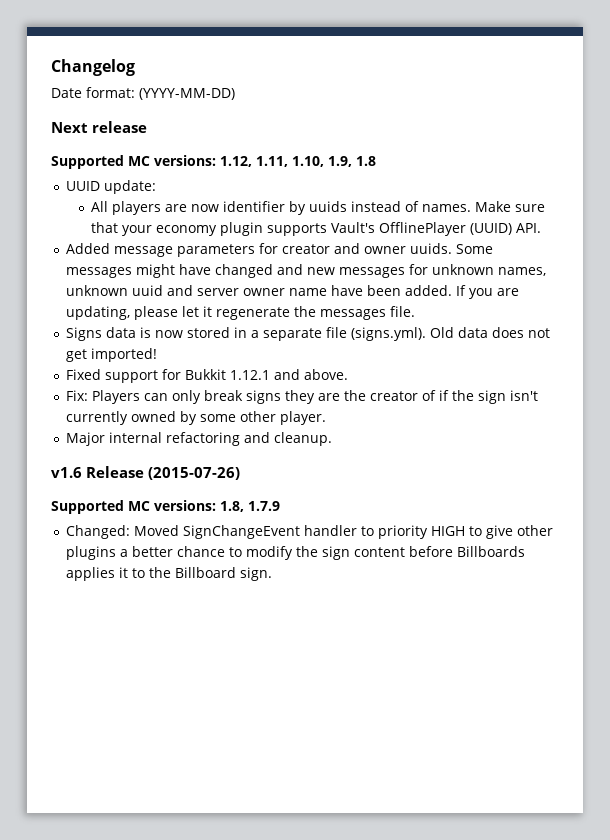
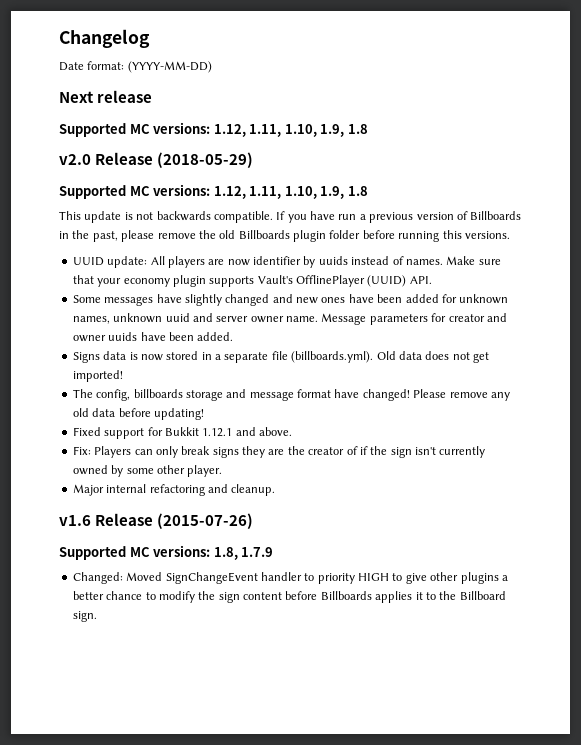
(376, 161) none -> [59,152,254,168] [59,184,368,199] [59,211,522,223] [59,230,510,242] // v2.0 Release (2018-05-29) // Supported MC versions: 1.12, 1.11, 1.10, 1.9, 1.8 // This update is not backwards compatible. If you have run a previous version of Billboards in the past, please remove the old Billboards plugin folder before running this versions.
(156, 187) // -> (148, 262) none
[65,243,493,257] [65,264,405,278] Added message parameters for creator and owner uuids. Some messages might have changed and new messages -> [72,294,439,306] Some messages have slightly changed and new ones have been added
[288,285,519,299] [65,306,415,320] name have been added. If you are updating, please let it regenerate the messages file. -> [286,313,507,325] [72,332,234,342] name. Message parameters for creator and owner uuids have been added.
[350,327,426,341] (signs.yml). -> [291,351,374,363] (billboards.yml).
(157, 355) none -> [72,389,510,401] [72,408,204,420] // The config, billboards storage and message format have changed! Please remove any old data before updating!

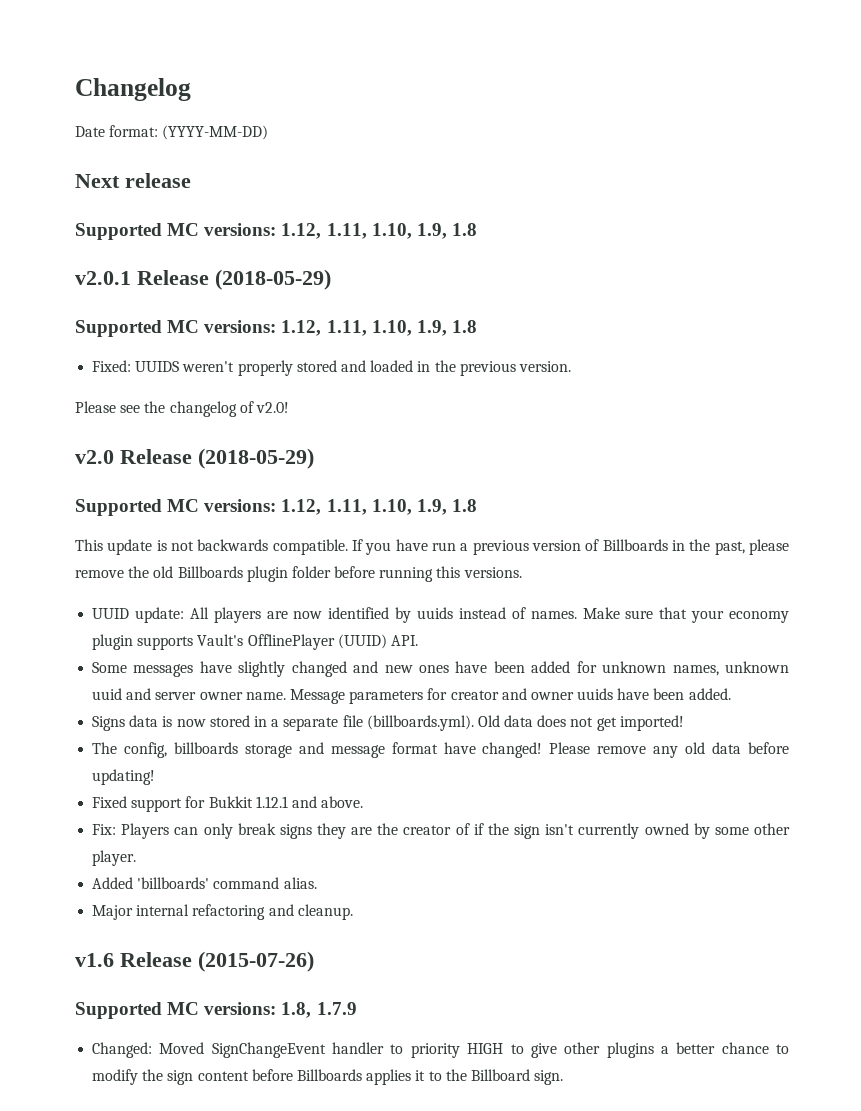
(368, 129) none -> [75,269,331,290] [75,320,477,337] [92,360,571,376] [75,401,289,417] // v2.0.1 Release (2018-05-29) // Supported MC versions: 1.12, 1.11, 1.10, 1.9, 1.8 // Fixed: UUIDS weren't properly stored and loaded in the previous version. // Please see the changelog of v2.0!
[253,256,301,265] identifier -> [328,607,390,619] identified
(223, 471) none -> [92,877,317,889] // Added 'billboards' command alias.

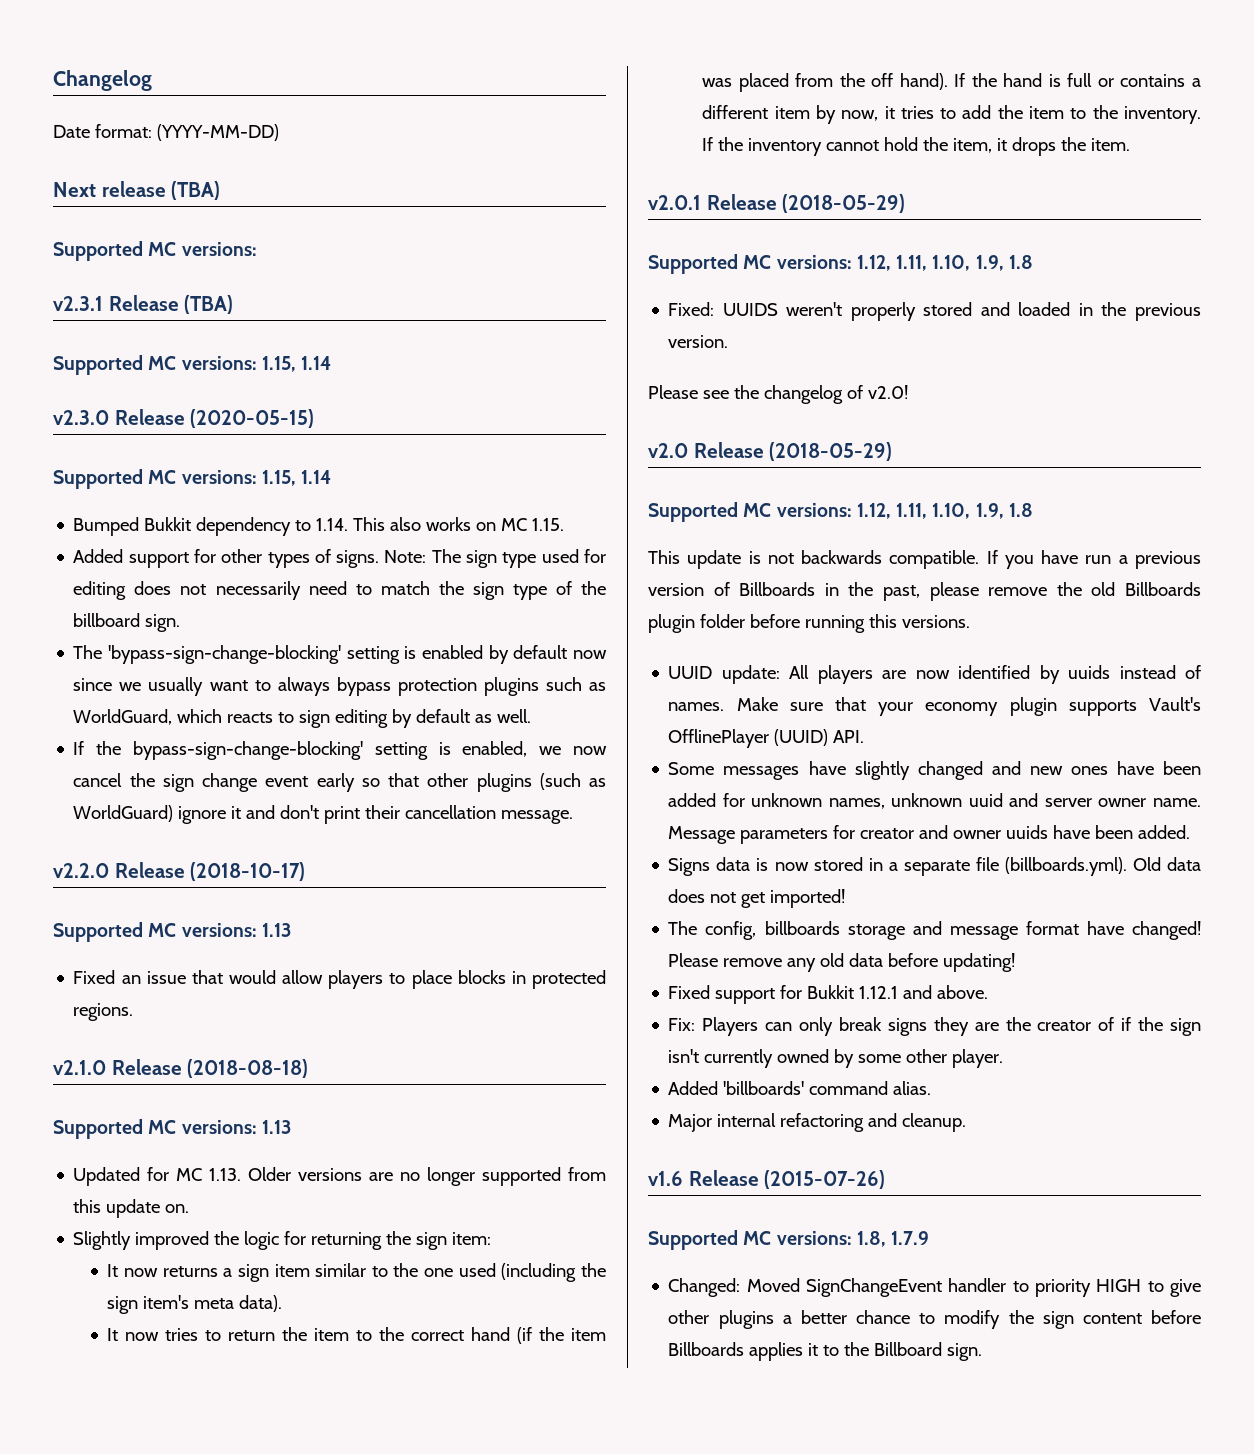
[75,223,477,240] // Supported MC versions: 1.12, 1.11, 1.10, 1.9, 1.8 -> [171,181,221,200] [53,241,257,261] [53,295,234,314] [53,355,332,375] [53,409,315,428] [53,469,332,489] [73,517,565,536] [73,549,607,568] [73,581,606,600] [73,613,181,632] [73,645,607,664] [73,677,606,696] [73,709,532,728] [73,741,607,760] [73,773,606,792] [73,805,574,824] [53,862,306,881] [53,922,292,942] [73,970,606,989] [73,1003,134,1021] [53,1059,309,1078] [53,1119,292,1139] [73,1167,606,1186] [73,1199,190,1218] [73,1231,492,1250] [107,1263,606,1282] [107,1295,283,1314] [107,1327,607,1344] [702,73,1201,92] [702,105,1201,124] [702,137,1131,156] (TBA) // Supported MC versions: // v2.3.1 Release (TBA) // Supported MC versions: 1.15, 1.14 // v2.3.0 Release (2020-05-15) // Supported MC versions: 1.15, 1.14 // Bumped Bukkit dependency to 1.14. This also works on MC 1.15. // Added support for other types of signs. Note: The sign type used for editing does not necessarily need to match the sign type of the billboard sign. // The 'bypass-sign-change-blocking' setting is enabled by default now since we usually want to always bypass protection plugins such as WorldGuard, which reacts to sign editing by default as well. // If the bypass-sign-change-blocking' setting is enabled, we now cancel the sign change event early so that other plugins (such as WorldGuard) ignore it and don't print their cancellation message. // v2.2.0 Release (2018-10-17) // Supported MC versions: 1.13 // Fixed an issue that would allow players to place blocks in protected regions. // v2.1.0 Release (2018-08-18) // Supported MC versions: 1.13 // Updated for MC 1.13. Older versions are no longer supported from this update on. // Slightly improved the logic for returning the sign item: // It now returns a sign item similar to the one used (including the sign item's meta data). // It now tries to return the item to the correct hand (if the item was placed from the off hand). If the hand is full or contains a different item by now, it tries to add the item to the inventory. If the inventory cannot hold the item, it drops the item.

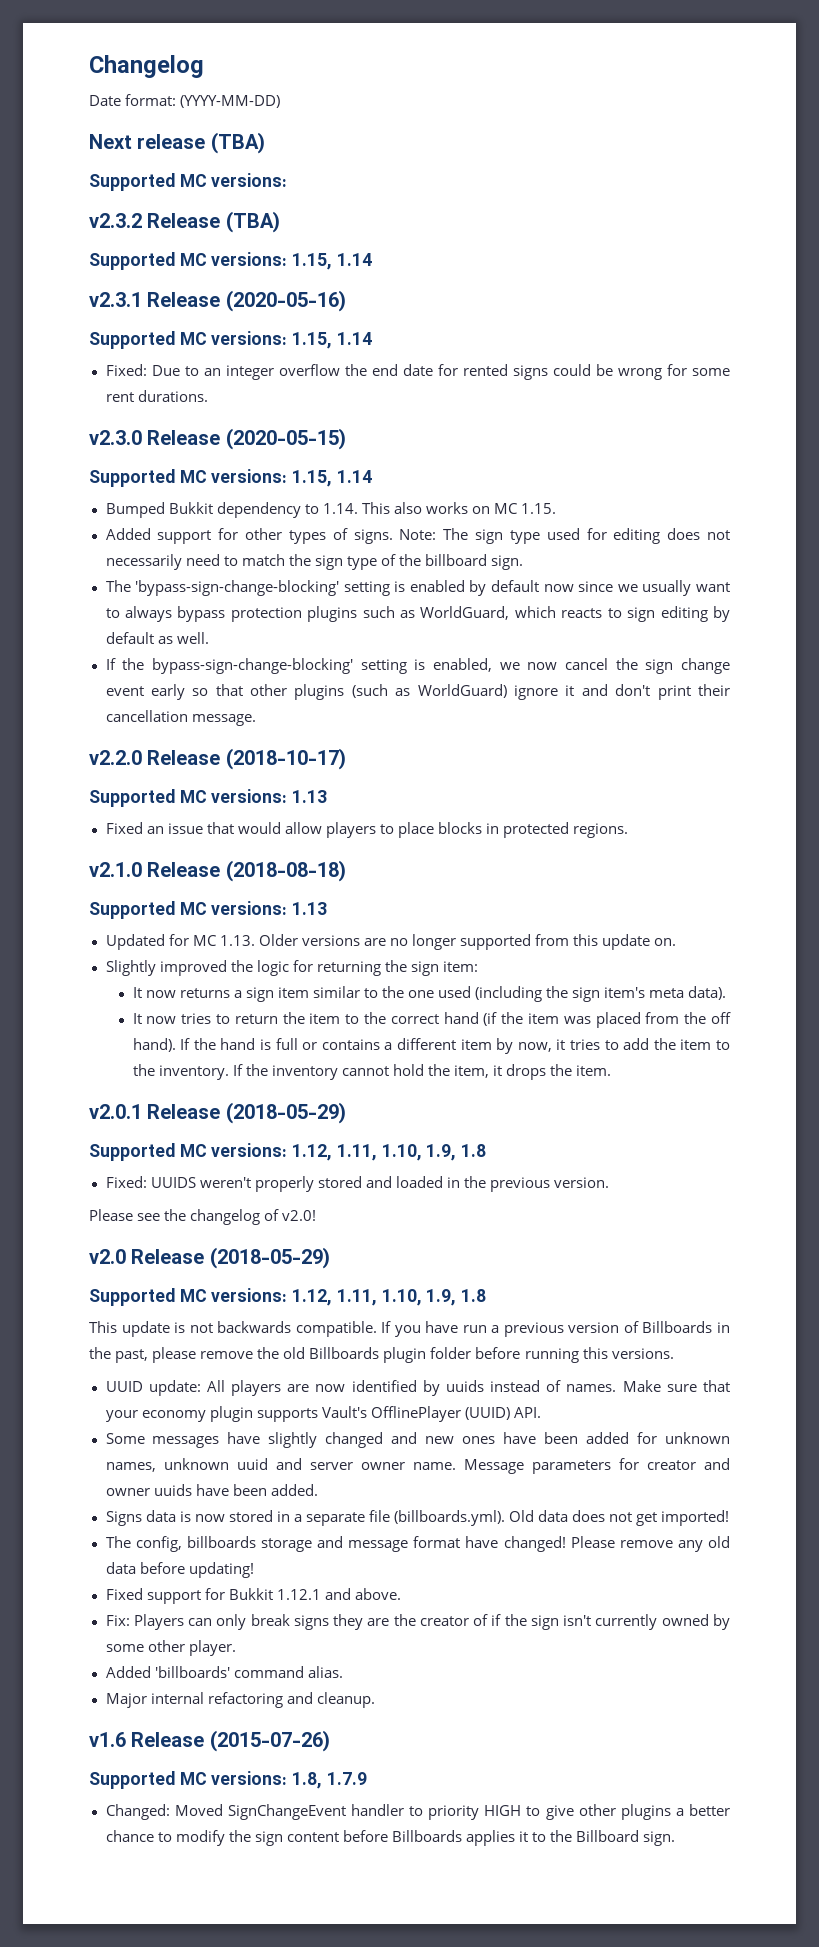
[53,296,103,311] v2.3.1 -> [89,213,142,228] v2.3.2
(332, 363) none -> [89,290,346,312] [89,331,372,349] [105,364,730,380] [105,390,208,402] // v2.3.1 Release (2020-05-16) // Supported MC versions: 1.15, 1.14 // Fixed: Due to an integer overflow the end date for rented signs could be wrong for some rent durations.

